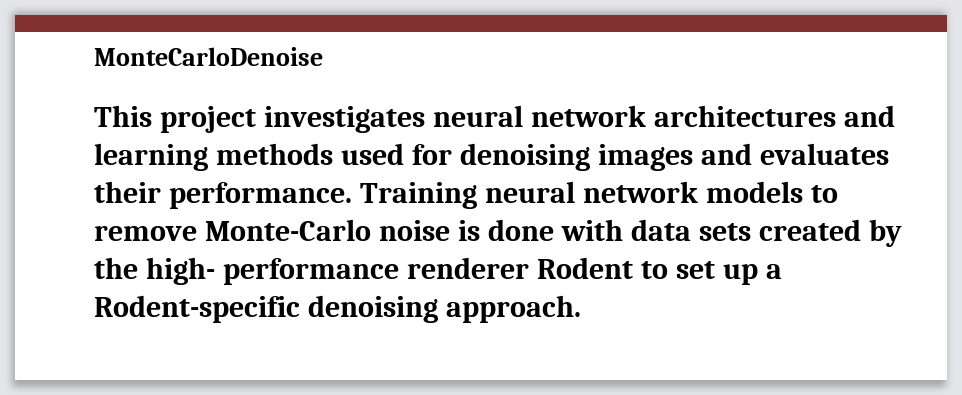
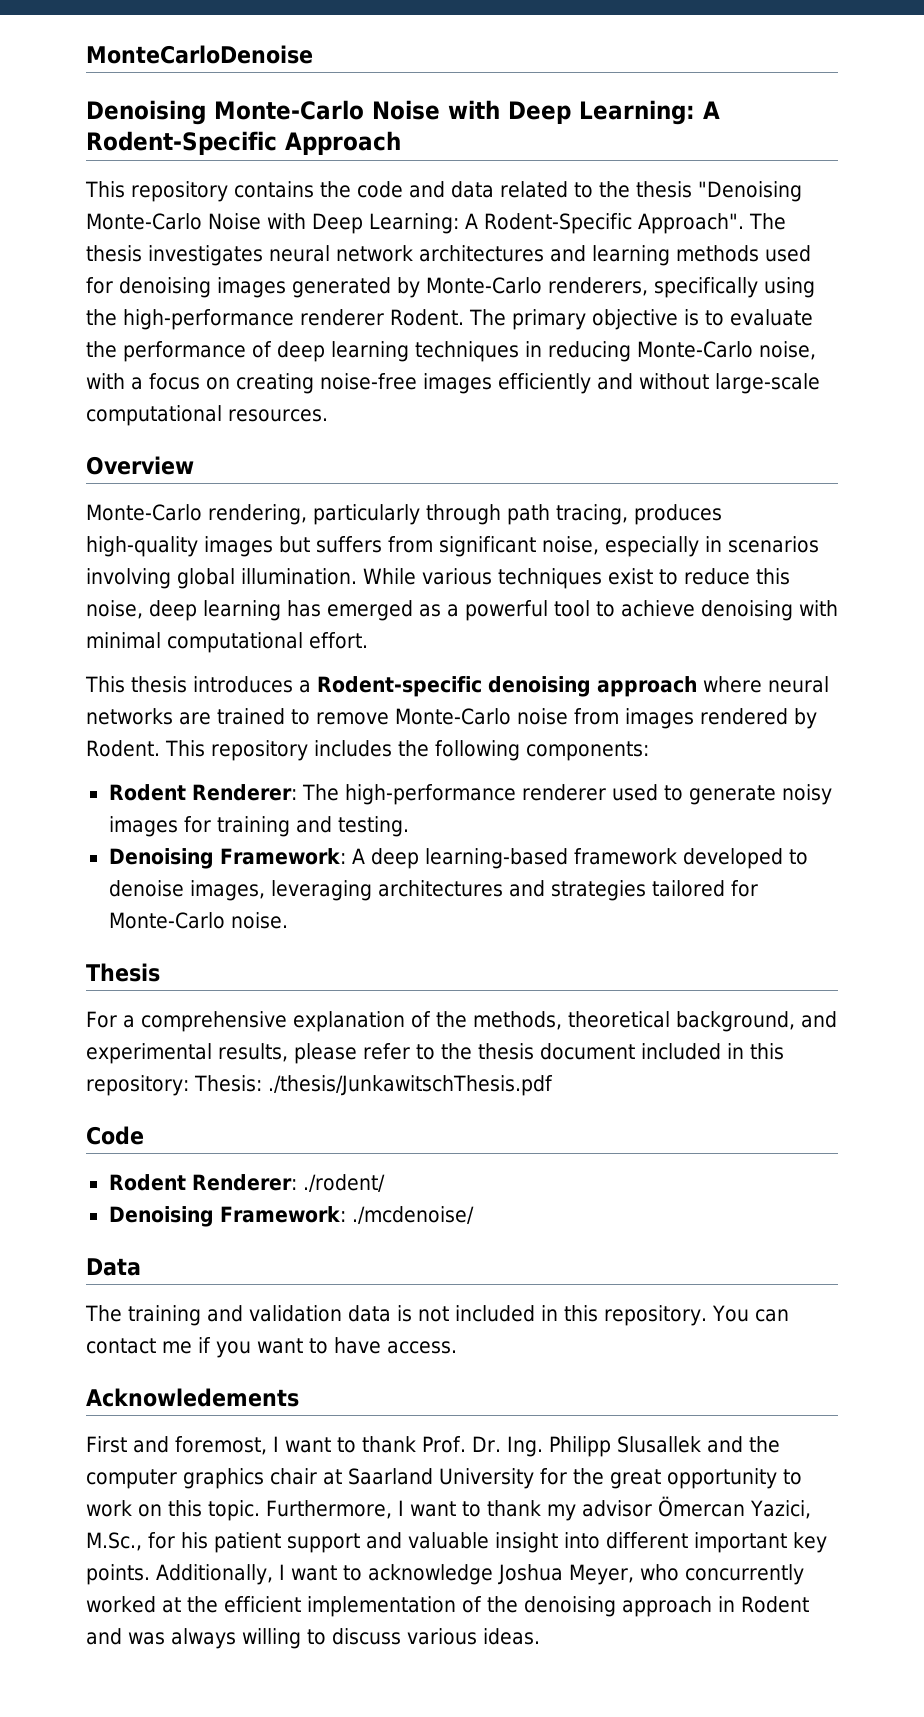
[94,105,256,133] This project -> [86,100,720,125] [86,131,401,155] [85,181,802,202] [86,213,786,234] [86,245,142,262] Denoising Monte-Carlo Noise with Deep Learning: A Rodent-Specific Approach // This repository contains the code and data related to the thesis "Denoising Monte-Carlo Noise with Deep Learning: A Rodent-Specific Approach". The thesis
[700,143,889,165] [94,181,838,209] [94,219,902,247] [94,257,782,285] [94,295,581,323] and evaluates their performance. Training neural network models to remove Monte-Carlo noise is done with data sets created by the high- performance renderer Rodent to set up a Rodent-specific denoising approach. -> [292,277,815,298] [86,309,813,330] [86,341,816,362] [86,373,820,394] [86,405,328,426] [86,456,194,475] [86,504,722,525] [86,536,819,557] [86,568,790,589] [86,600,838,621] [86,632,368,653] [85,676,829,697] [86,708,817,729] [86,740,649,761] [108,784,832,805] [108,816,409,837] [108,848,808,869] [108,880,758,901] [108,912,288,929] [86,963,160,982] [86,1011,837,1032] [86,1043,784,1064] [86,1075,553,1096] [86,1126,144,1145] [108,1174,385,1192] [108,1206,474,1227] [86,1258,141,1276] [85,1305,789,1326] [86,1337,457,1358] [86,1388,299,1407] [86,1436,780,1457] [86,1468,802,1489] [86,1496,811,1521] [86,1532,827,1553] [86,1564,804,1585] [86,1596,809,1617] [86,1628,540,1649] generated by Monte-Carlo renderers, specifically using the high-performance renderer Rodent. The primary objective is to evaluate the performance of deep learning techniques in reducing Monte-Carlo noise, with a focus on creating noise-free images efficiently and without large-scale computational resources. // Overview // Monte-Carlo rendering, particularly through path tracing, produces high-quality images but suffers from significant noise, especially in scenarios involving global illumination. While various techniques exist to reduce this noise, deep learning has emerged as a powerful tool to achieve denoising with minimal computational effort. // This thesis introduces a Rodent-specific denoising approach where neural networks are trained to remove Monte-Carlo noise from images rendered by Rodent. This repository includes the following components: // Rodent Renderer: The high-performance renderer used to generate noisy images for training and testing. // Denoising Framework: A deep learning-based framework developed to denoise images, leveraging architectures and strategies tailored for Monte-Carlo noise. // Thesis // For a comprehensive explanation of the methods, theoretical background, and experimental results, please refer to the thesis document included in this repository: Thesis: ./thesis/JunkawitschThesis.pdf // Code // Rodent Renderer: ./rodent/ // Denoising Framework: ./mcdenoise/ // Data // The training and validation data is not included in this repository. You can contact me if you want to have access. // Acknowledements // First and foremost, I want to thank Prof. Dr. Ing. Philipp Slusallek and the computer graphics chair at Saarland University for the great opportunity to work on this topic. Furthermore, I want to thank my advisor Ömercan Yazici, M.Sc., for his patient support and valuable insight into different important key points. Additionally, I want to acknowledge Joshua Meyer, who concurrently worked at the efficient implementation of the denoising approach in Rodent and was always willing to discuss various ideas.

